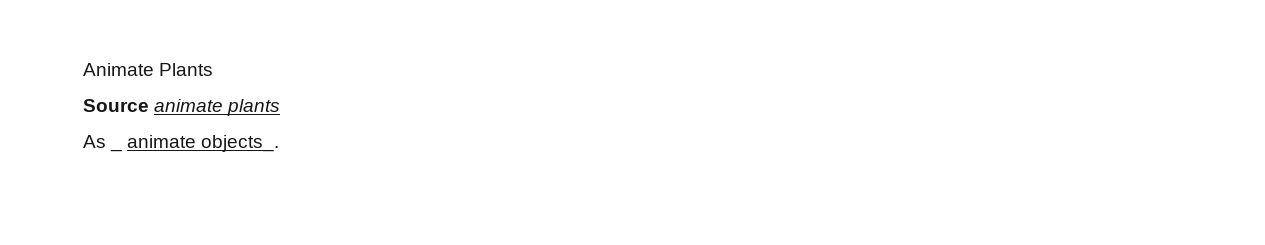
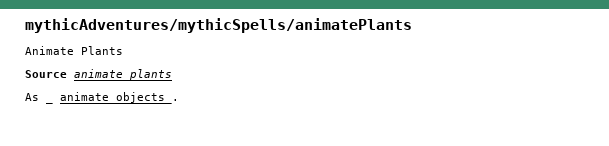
(83, 69) none -> [25,18,412,33] mythicAdventures/mythicSpells/animatePlants //

